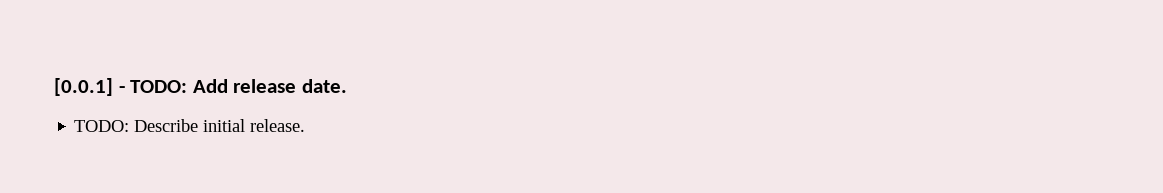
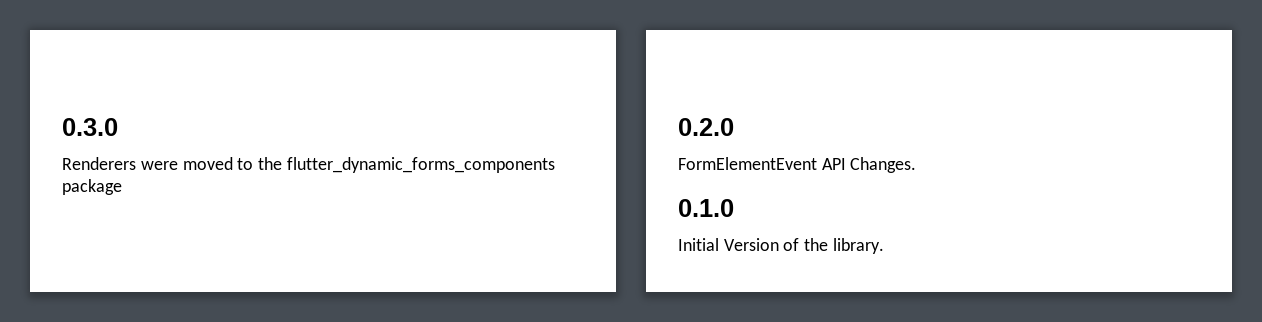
[54,78,347,96] [74,119,306,132] [0.0.1] - TODO: Add release date. // TODO: Describe initial release. -> [62,118,118,136] [62,157,555,173] [62,179,122,195] [678,118,734,136] [678,157,917,173] [678,199,734,217] [678,238,884,254] 0.3.0 // Renderers were moved to the flutter_dynamic_forms_components package // 0.2.0 // FormElementEvent API Changes. // 0.1.0 // Initial Version of the library.

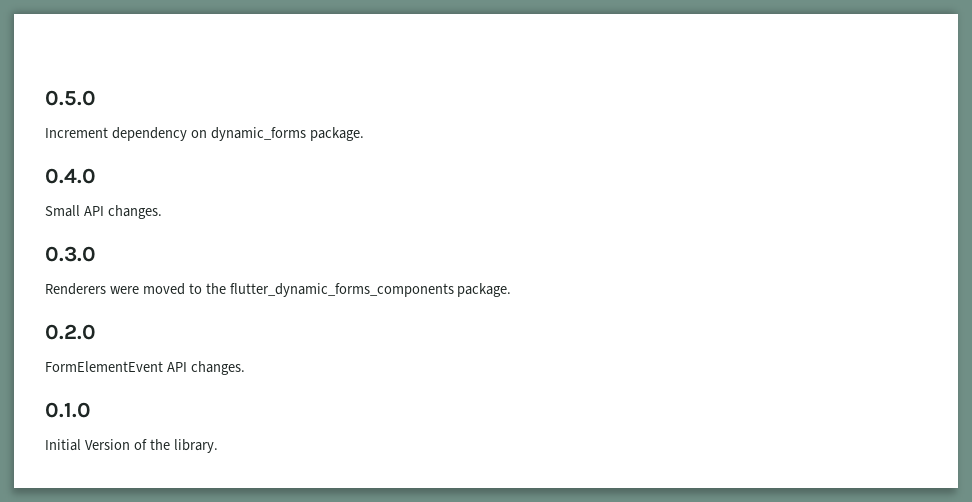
(62, 127) none -> [45,90,96,106] [45,127,364,141] [45,168,96,184] [45,205,162,219] 0.5.0 // Increment dependency on dynamic_forms package. // 0.4.0 // Small API changes. //
[62,179,122,195] package -> [457,283,512,297] package.
[850,157,917,173] Changes. -> [190,361,245,375] changes.

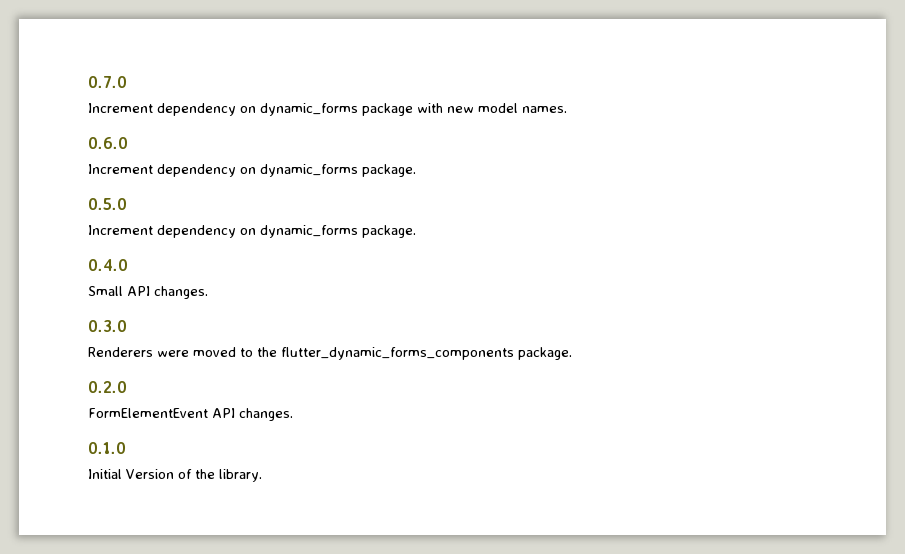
(45, 98) none -> [88,76,127,88] [88,103,567,116] [88,137,128,149] [88,164,416,177] 0.7.0 // Increment dependency on dynamic_forms package with new model names. // 0.6.0 // Increment dependency on dynamic_forms package. //

